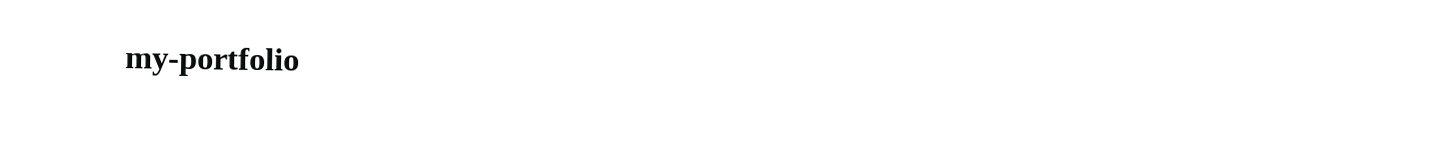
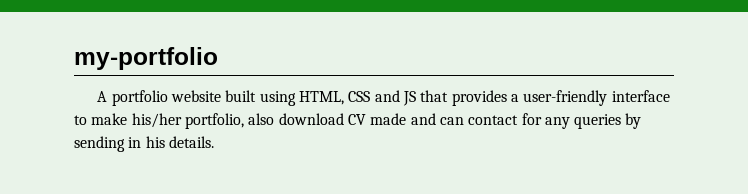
(300, 62) none -> [97,90,670,106] [74,113,642,129] [74,136,214,152] // A portfolio website built using HTML, CSS and JS that provides a user-friendly interface to make his/her portfolio, also download CV made and can contact for any queries by sending in his details.

